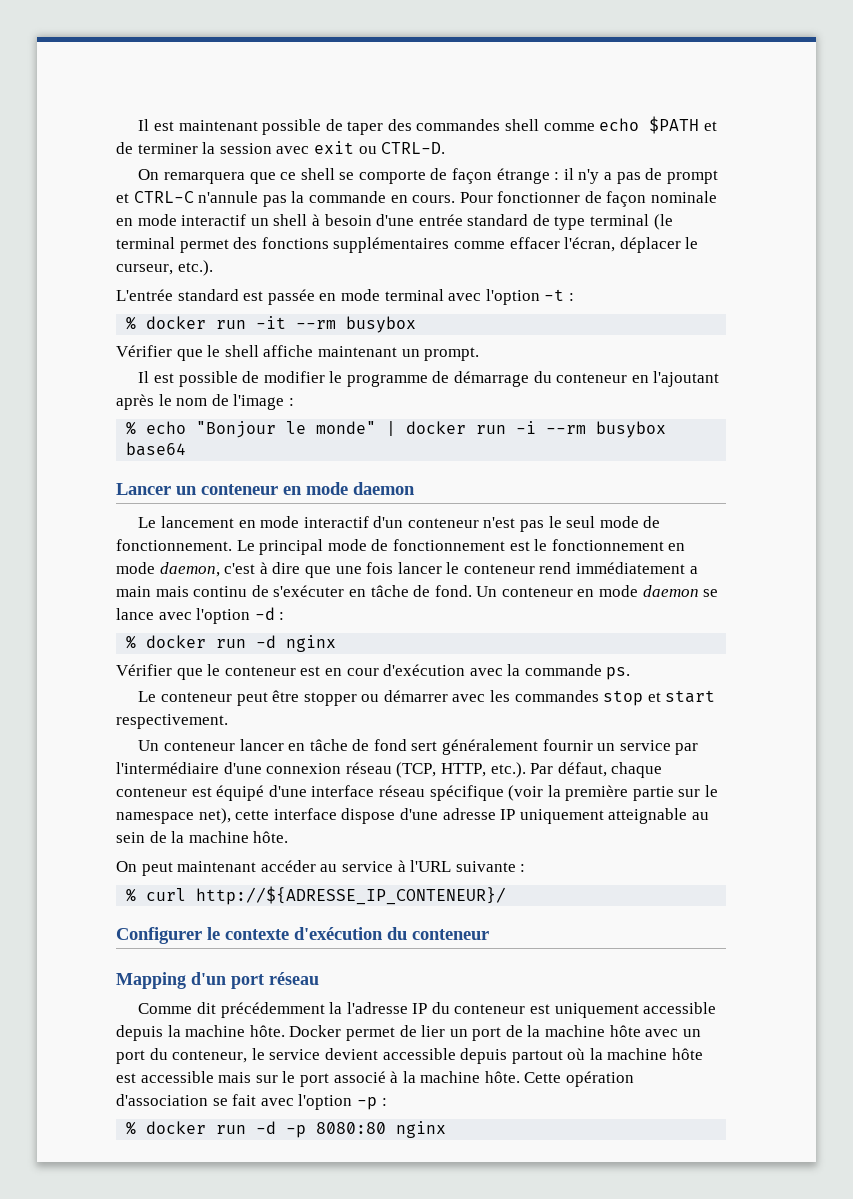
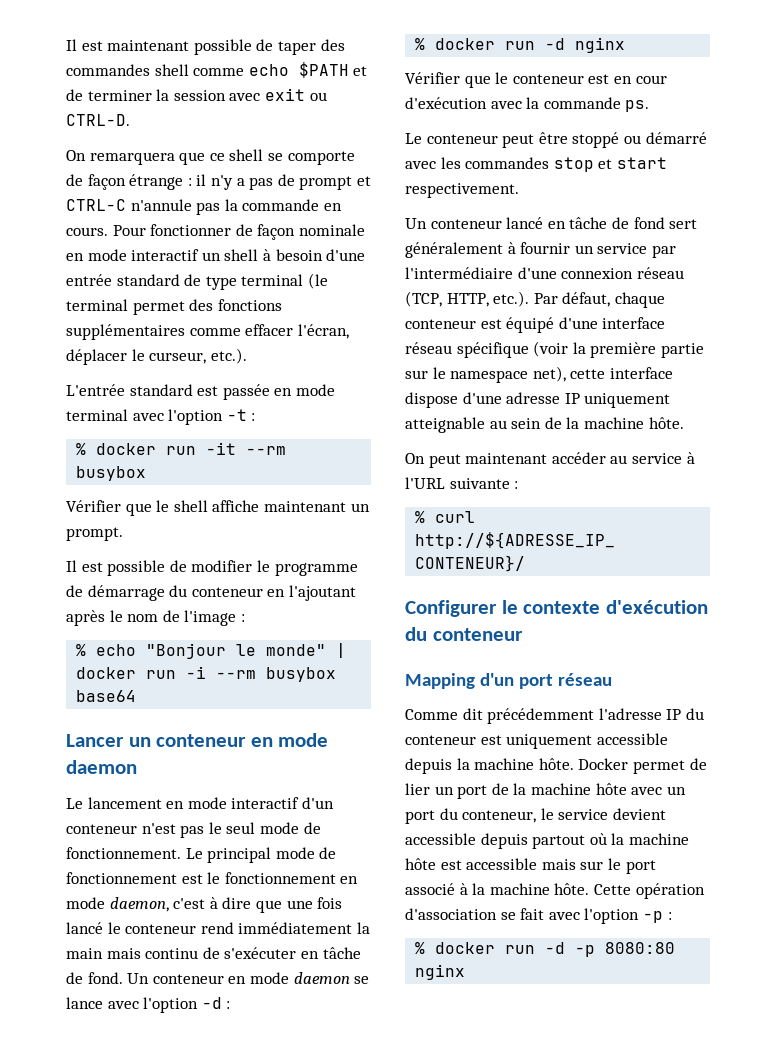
[397,562,442,574] lancer -> [66,922,103,934] lancé
[689,566,698,574] a -> [356,922,370,934] la
[303,690,448,706] stopper ou démarrer -> [572,132,707,148] stoppé ou démarré
[239,739,284,751] lancer -> [506,217,544,229] lancé
(539, 747) none -> [507,242,516,254] à
[329,1002,343,1014] la -> (595, 716) none

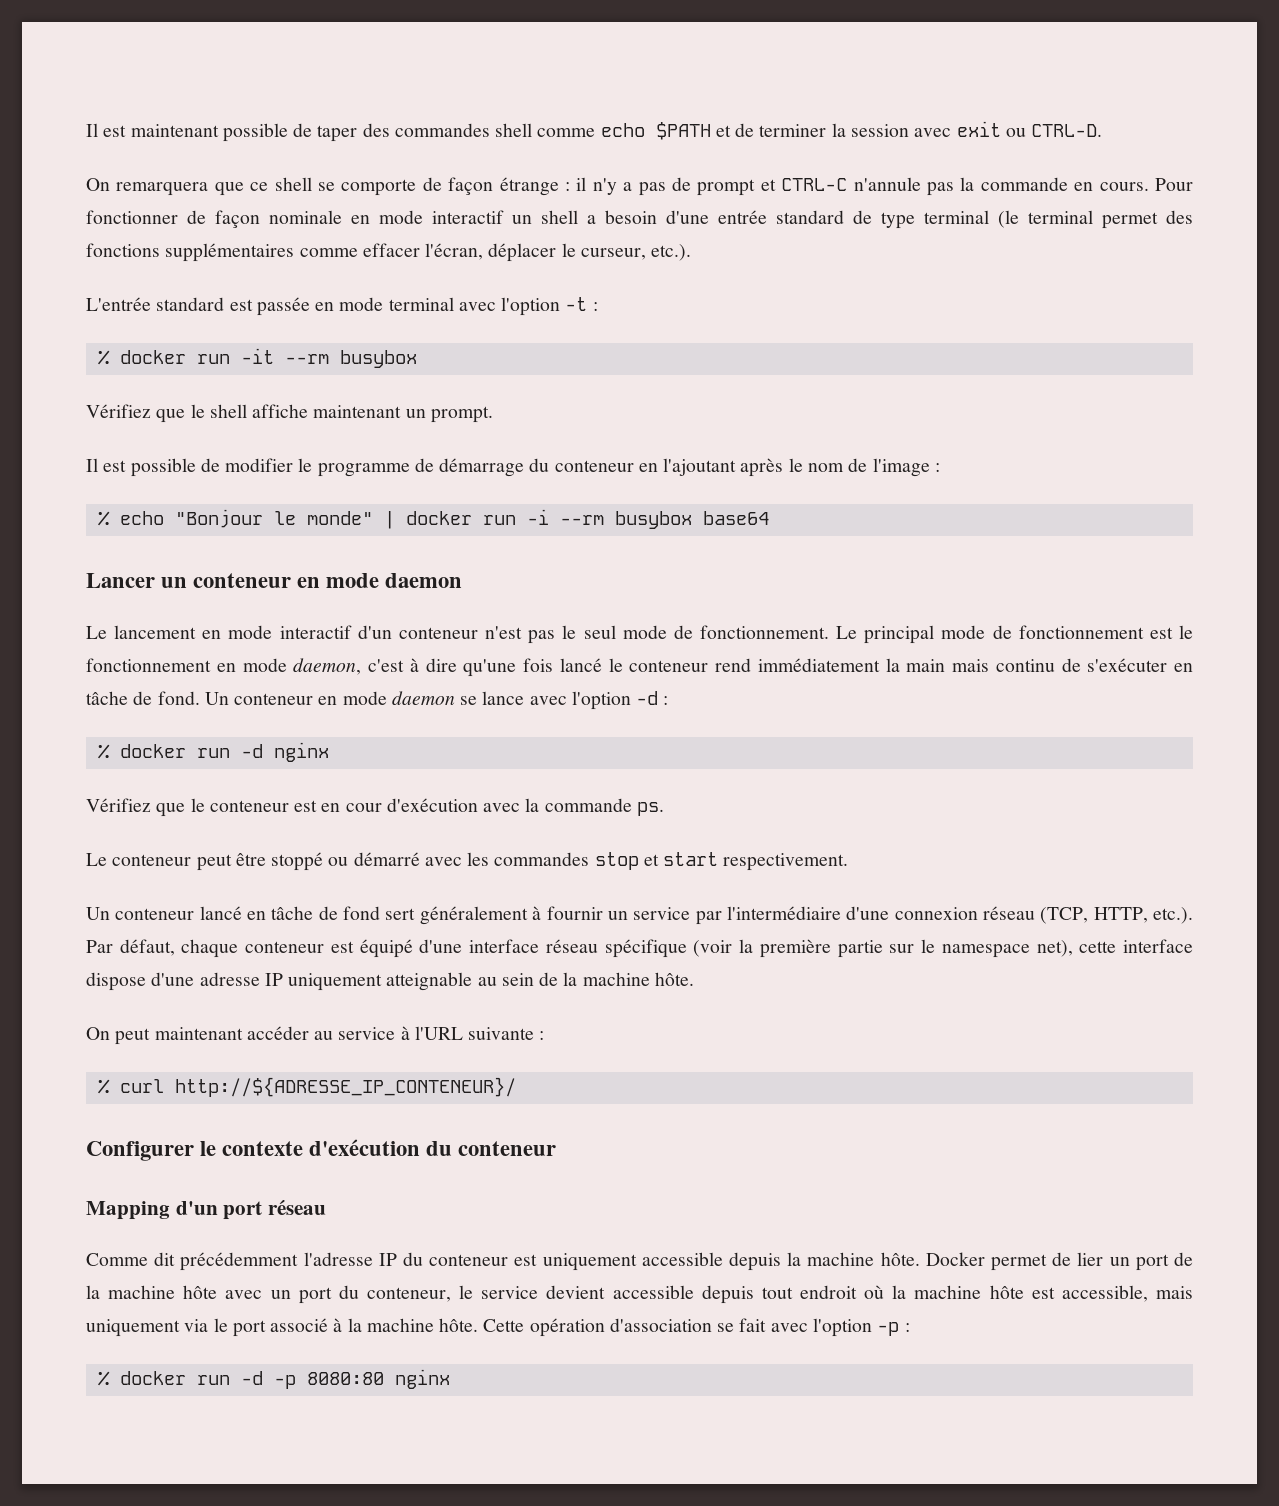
[262,249,271,261] à -> [587,215,596,224] a
[66,500,121,512] Vérifier -> [86,404,151,418] Vérifiez
[255,900,313,913] que une -> [463,659,517,677] qu'une
[405,72,460,84] Vérifier -> [86,798,151,812] Vérifiez
[532,835,586,849] partout -> [761,1285,857,1299] tout endroit
[466,858,604,870] accessible mais sur -> [1061,1285,1193,1302] [86,1319,209,1337] accessible, mais uniquement via

